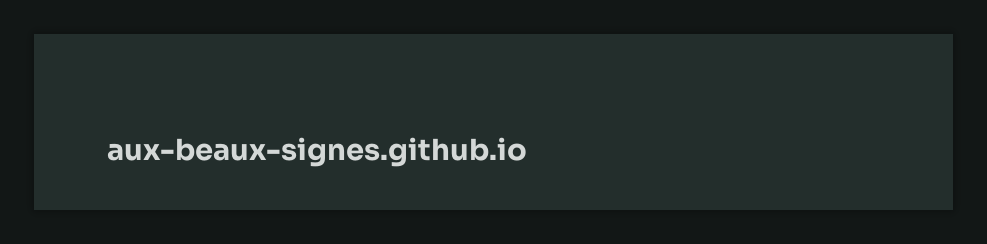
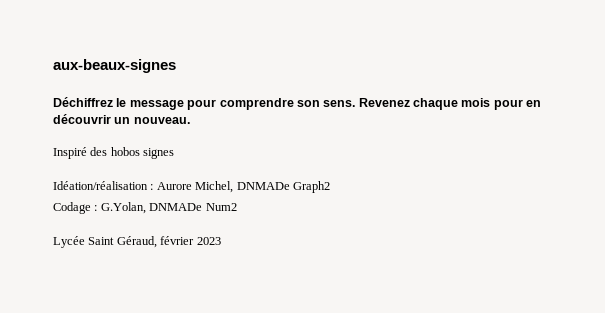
[107,137,527,167] aux-beaux-signes.github.io -> [53,59,176,73] [53,97,542,110] [53,114,190,124] [53,147,175,159] [53,181,330,193] [53,202,237,214] [53,236,221,248] aux-beaux-signes // Déchiffrez le message pour comprendre son sens. Revenez chaque mois pour en découvrir un nouveau. // Inspiré des hobos signes // Idéation/réalisation : Aurore Michel, DNMADe Graph2 // Codage : G.Yolan, DNMADe Num2 // Lycée Saint Géraud, février 2023

